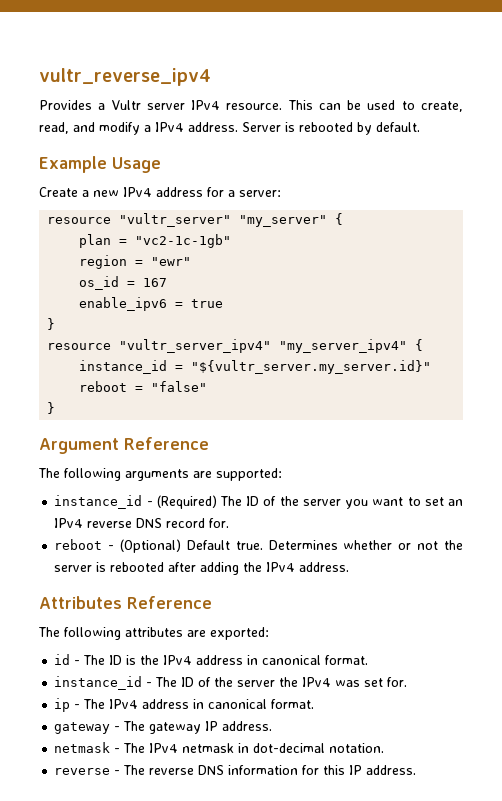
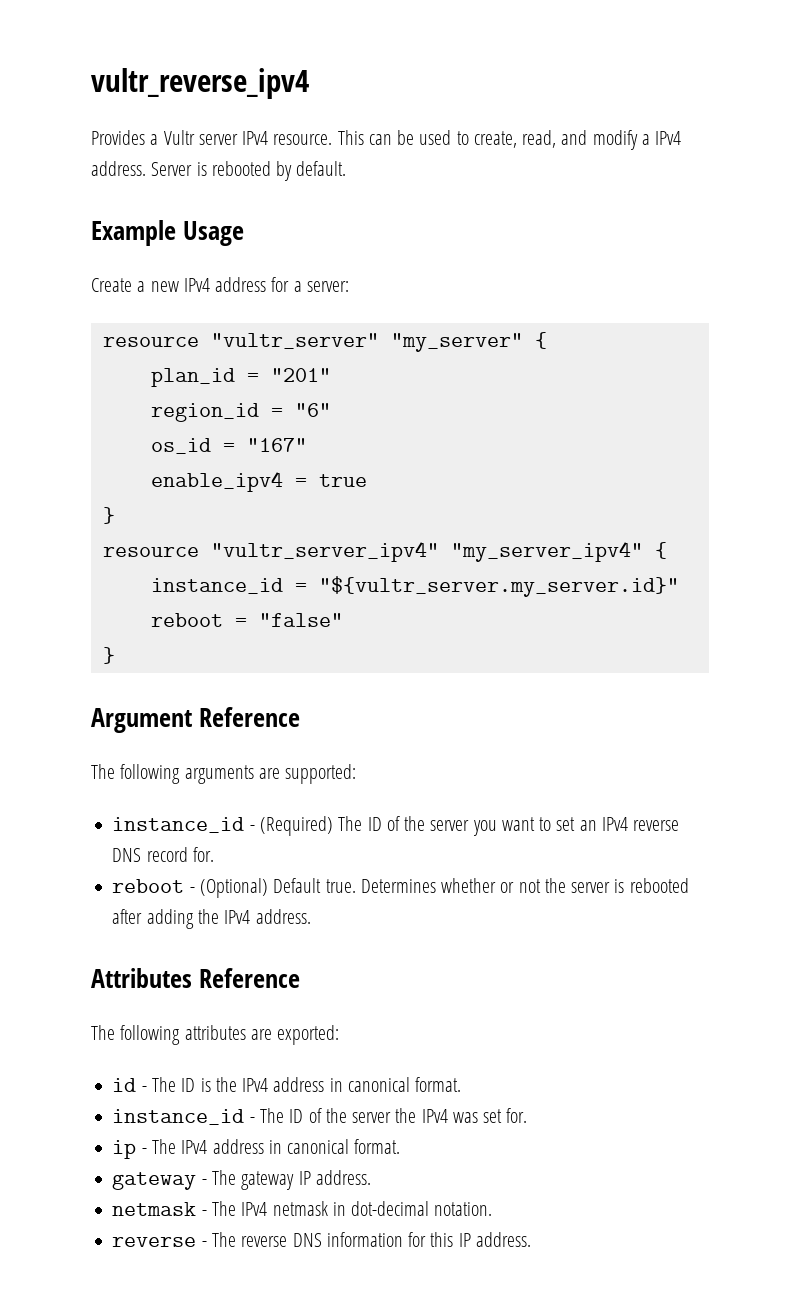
[79,234,232,248] [79,255,192,269] plan = "vc2-1c-1gb" // region = "ewr" -> [150,368,331,387] [150,403,331,422] plan_id = "201" // region_id = "6"
[143,278,168,287] [79,297,168,311] 167 // enable_ipv6 -> [246,438,307,452] [150,471,283,492] "167" // enable_ipv4

